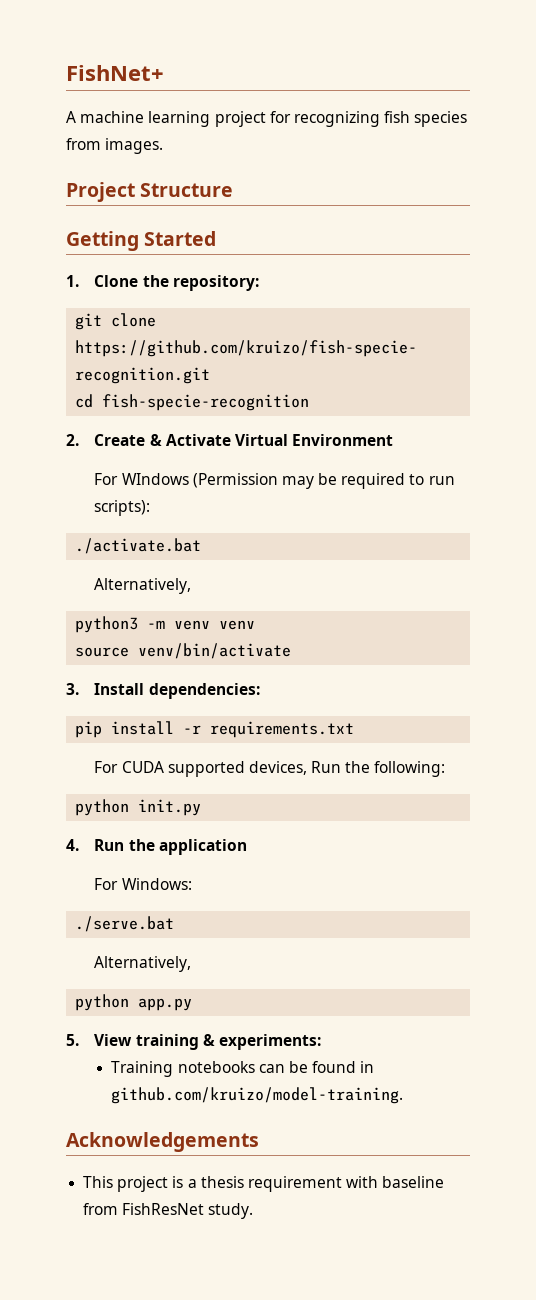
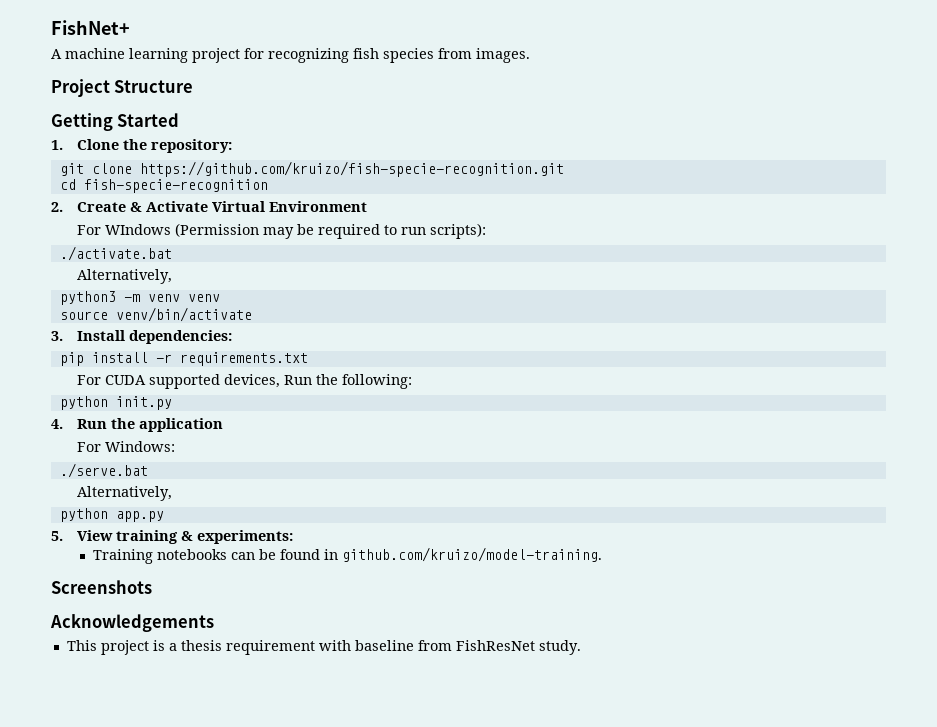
(404, 1095) none -> [51,580,152,594] // Screenshots

